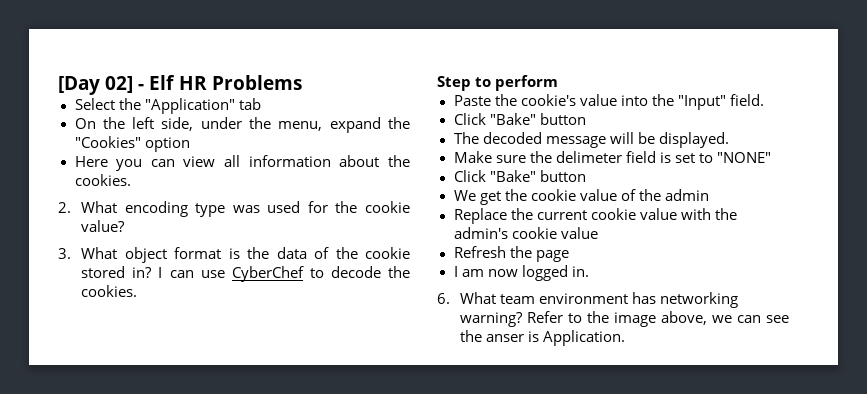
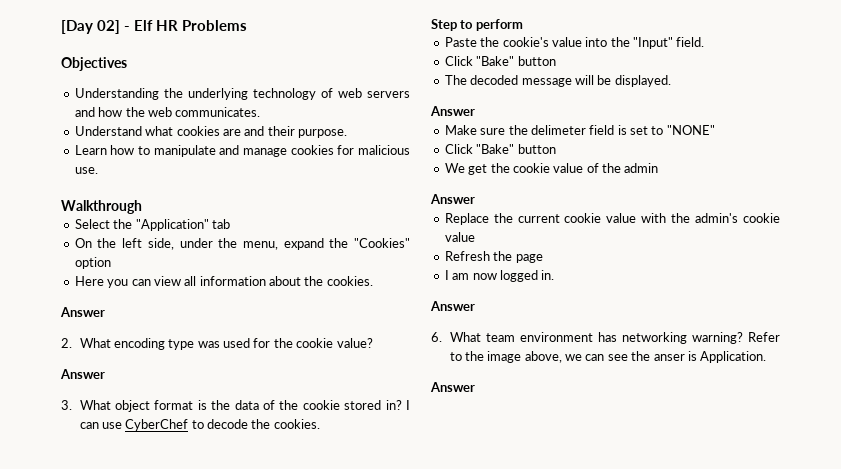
(302, 82) none -> [61,57,127,71] [74,88,411,100] [74,107,261,117] [74,126,347,138] [74,145,410,157] [74,167,98,174] [61,200,142,214] // Objectives // Understanding the underlying technology of web servers and how the web communicates. // Understand what cookies are and their purpose. // Learn how to manipulate and manage cookies for malicious use. // Walkthrough
(131, 180) none -> [60,307,105,317] // Answer
(126, 226) none -> [60,369,105,379] // Answer
(729, 140) none -> [430,106,475,116] // Answer
(709, 195) none -> [430,194,475,204] // Answer
(589, 271) none -> [430,301,475,311] // Answer
(626, 338) none -> [430,382,475,392] // Answer

